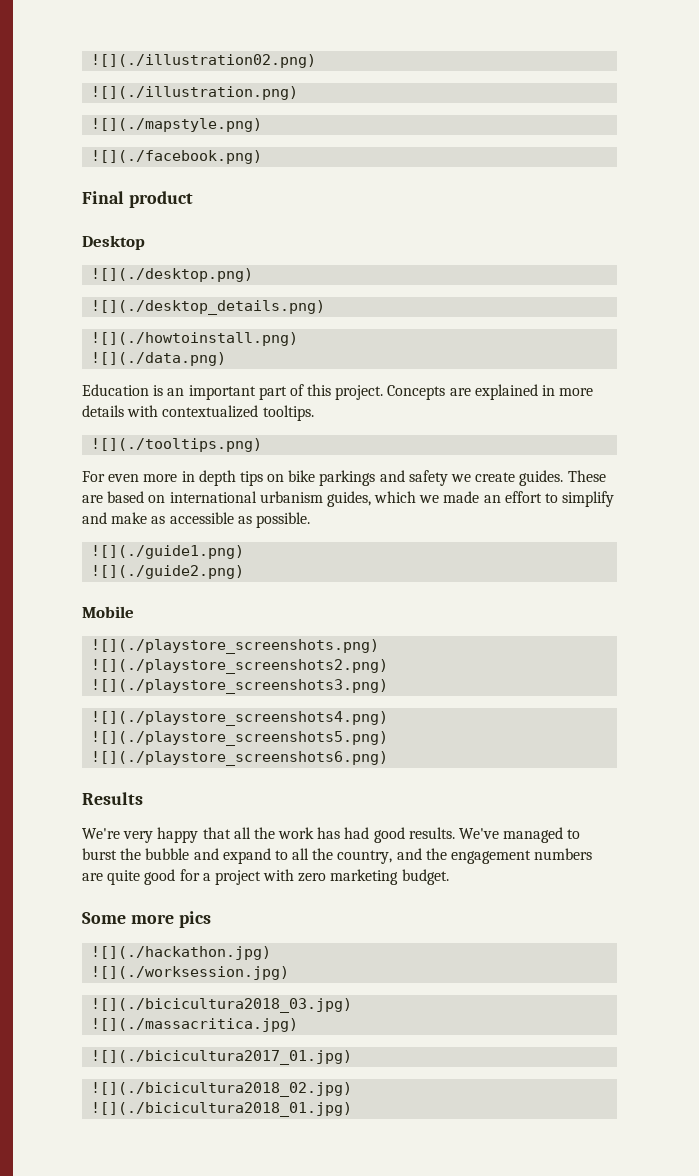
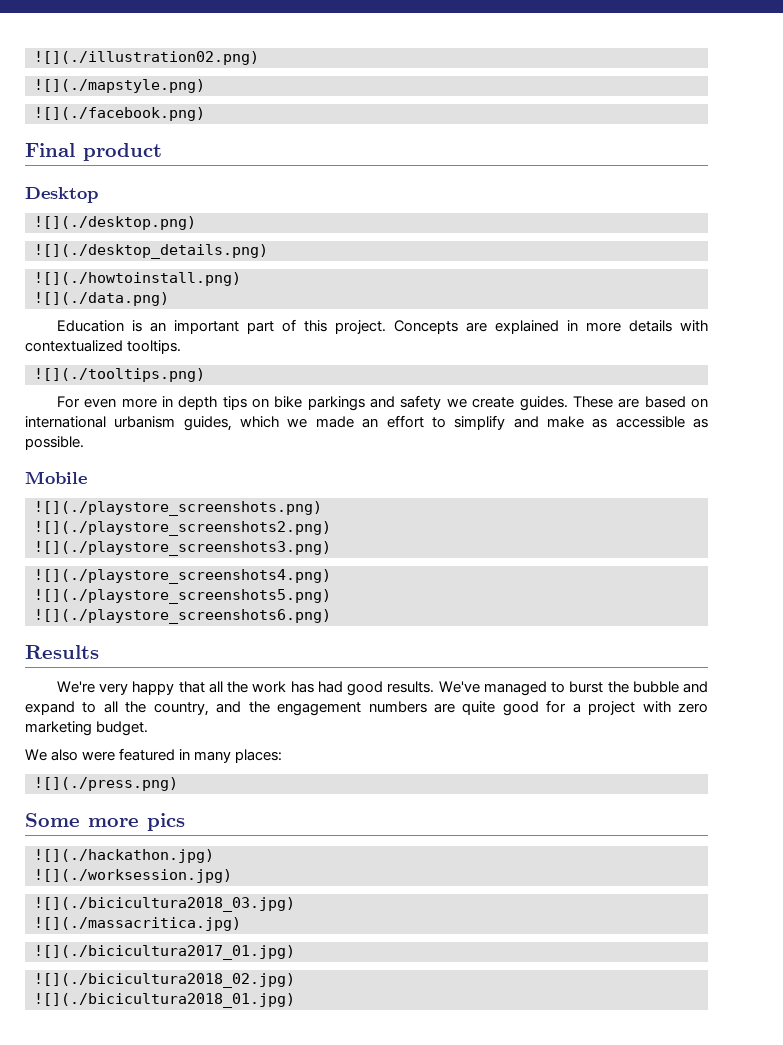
[91,86,299,100] // ![](./illustration.png) -> (259, 58) none
[91,545,245,559] [91,565,245,579] // ![](./guide1.png) // ![](./guide2.png) -> (84, 443) none
(449, 877) none -> [25,748,283,763] [34,777,178,791] // We also were featured in many places: // ![](./press.png)

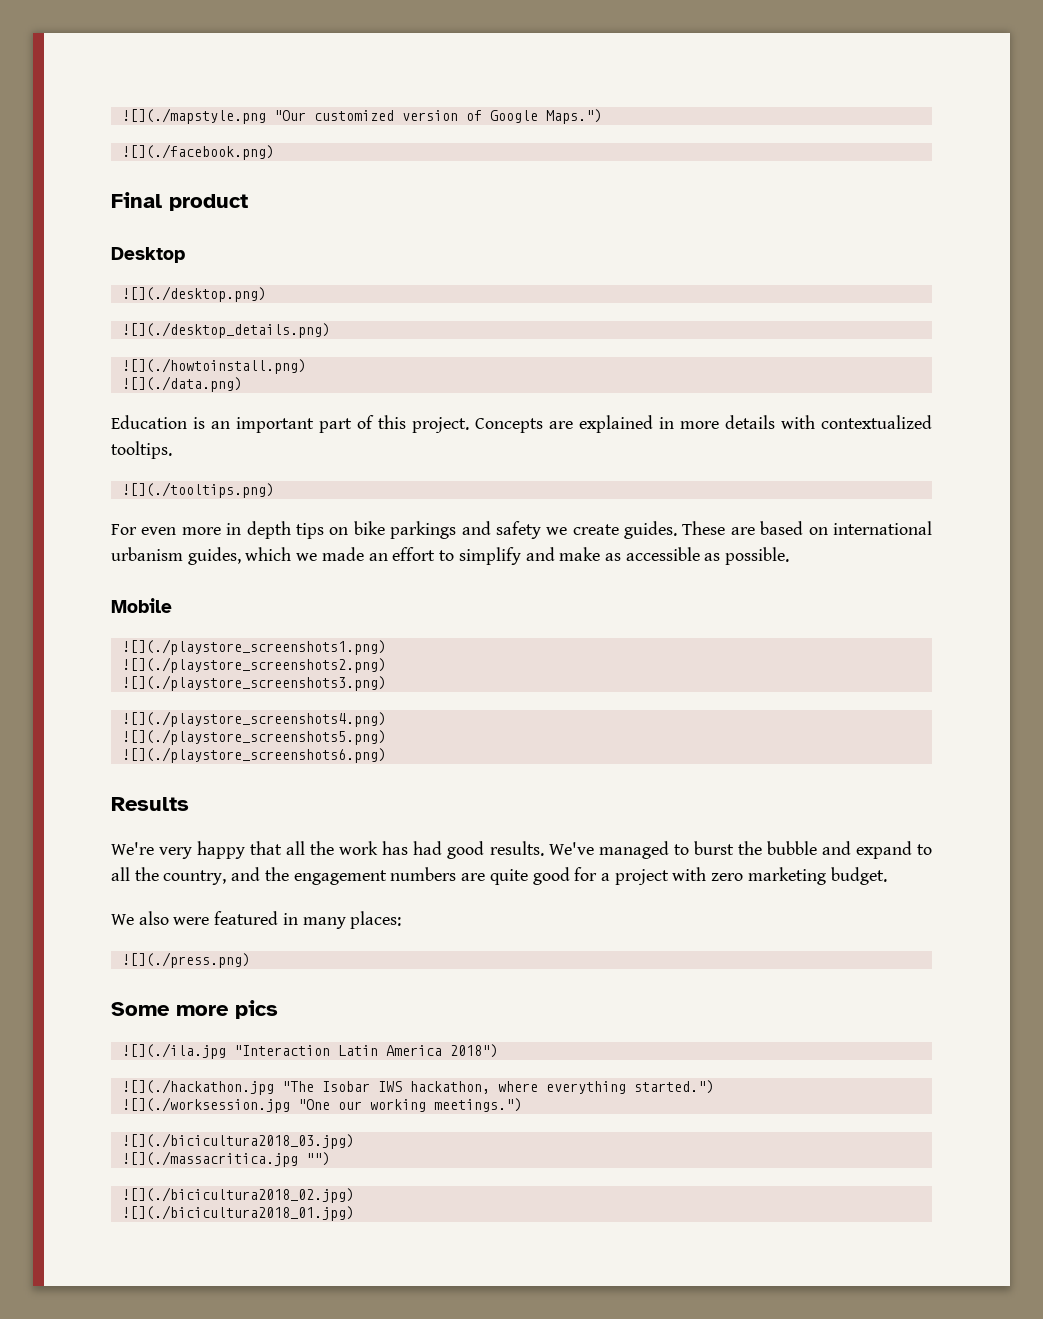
[34,51,259,65] [34,79,205,93] ![](./illustration02.png) // ![](./mapstyle.png) -> [121,108,602,124] ![](./mapstyle.png "Our customized version of Google Maps.")
[34,501,322,516] ![](./playstore_screenshots.png) -> [121,639,386,655] ![](./playstore_screenshots1.png)
[34,849,214,863] [34,869,232,883] ![](./hackathon.jpg) // ![](./worksession.jpg) -> [121,1043,498,1059] [121,1079,714,1095] [121,1097,522,1113] ![](./ila.jpg "Interaction Latin America 2018") // ![](./hackathon.jpg "The Isobar IWS hackathon, where everything started.") // ![](./worksession.jpg "One our working meetings.")
[34,917,241,931] [34,945,295,960] ![](./massacritica.jpg) // ![](./bicicultura2017_01.jpg) -> [121,1151,330,1167] ![](./massacritica.jpg "")

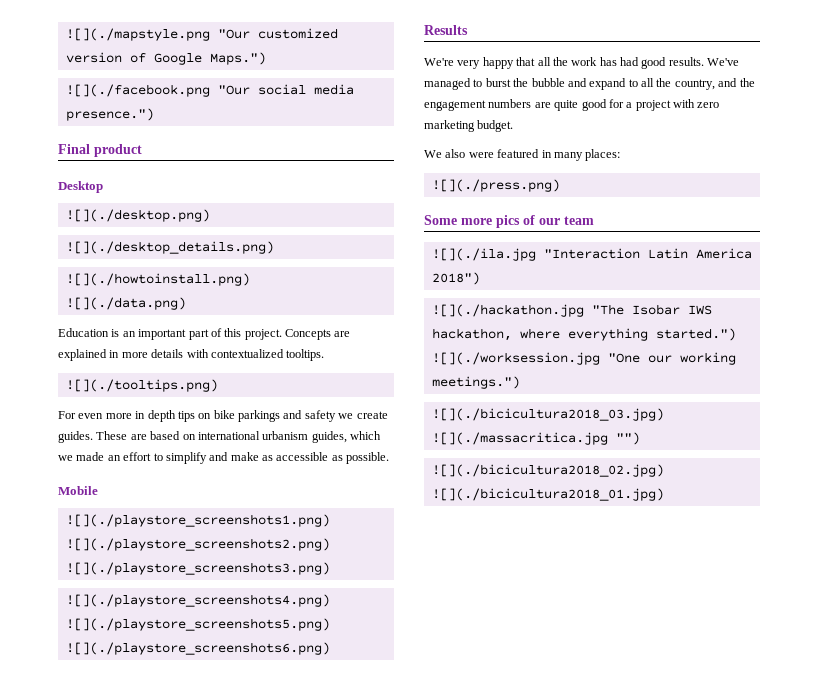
[121,144,274,160] ![](./facebook.png) -> [65,84,354,97] [65,108,154,121] ![](./facebook.png "Our social media presence.")
(278, 1009) none -> [523,215,594,225] of our team

